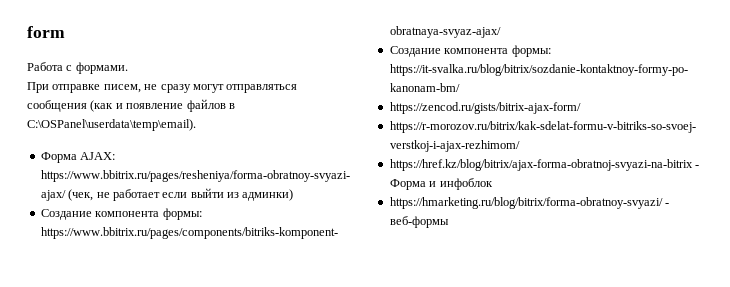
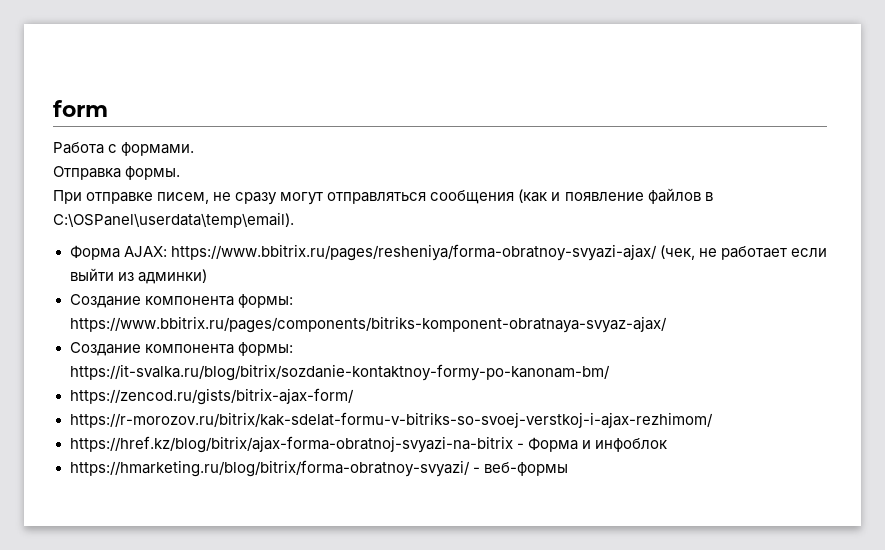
(128, 68) none -> [53,166,181,180] // Отправка формы.

